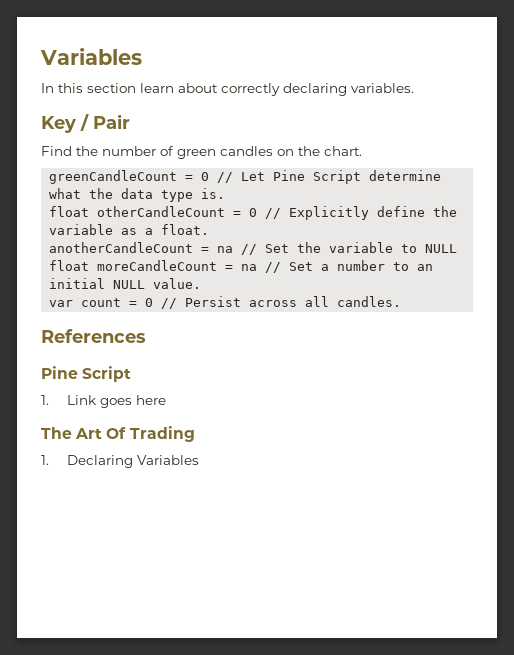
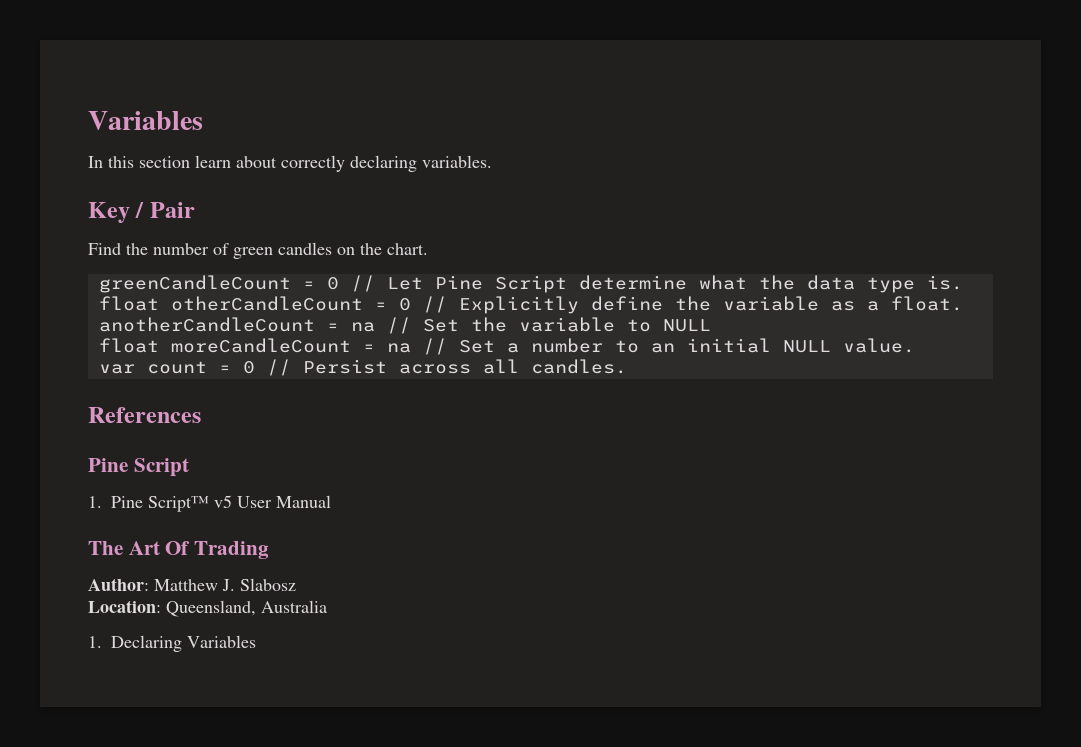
[67,395,167,408] Link goes here -> [111,495,331,512] Pine Script™ v5 User Manual
(195, 434) none -> [88,578,296,591] [88,600,327,617] // Author: Matthew J. Slabosz // Location: Queensland, Australia

